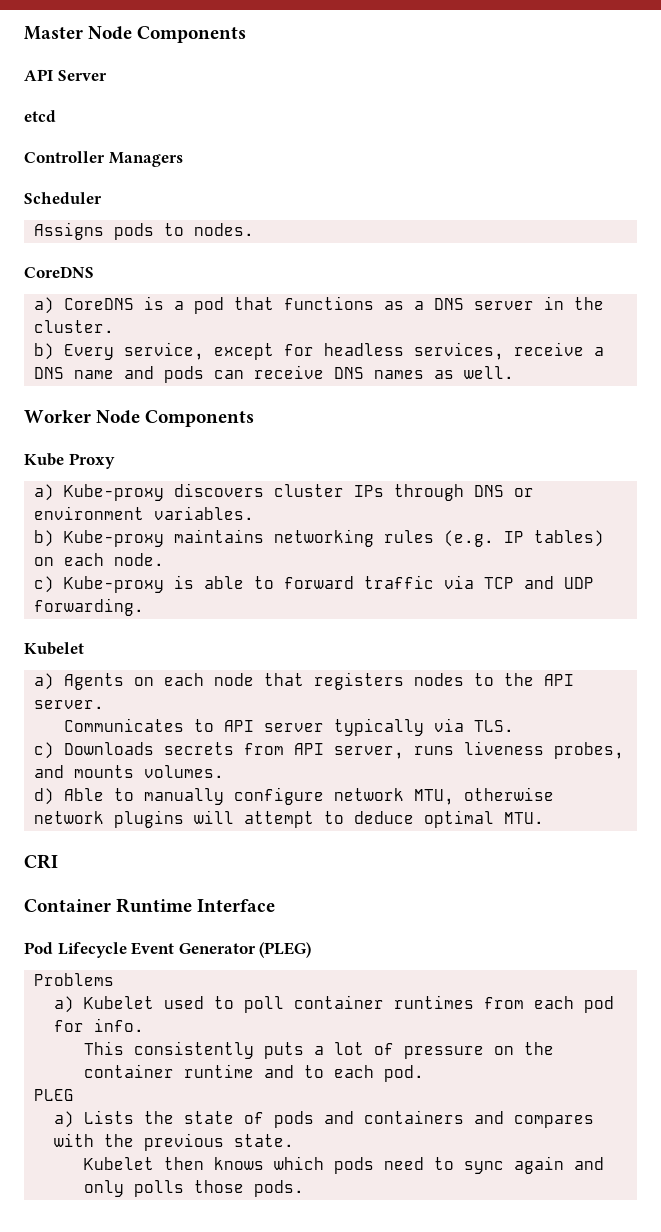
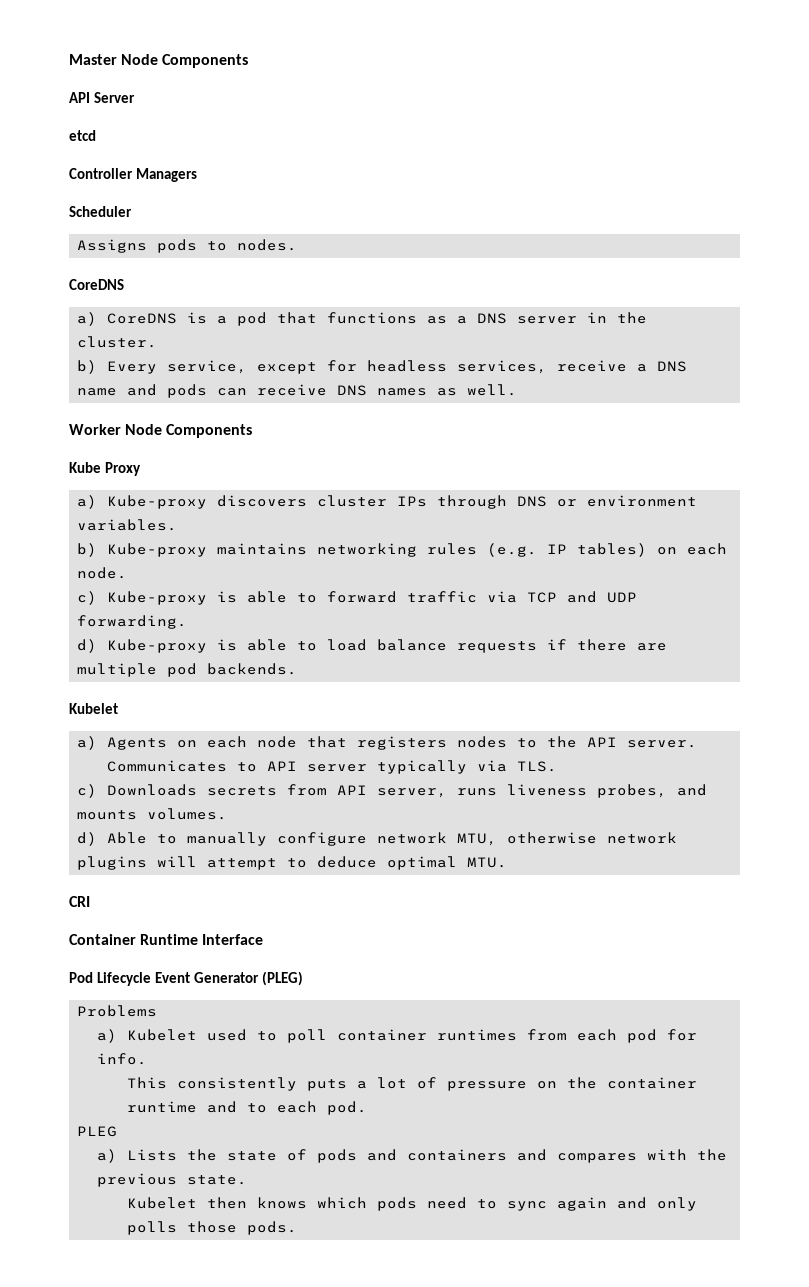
(145, 607) none -> [77,639,668,653] [77,663,298,677] // d) Kube-proxy is able to load balance requests if there are multiple pod backends.

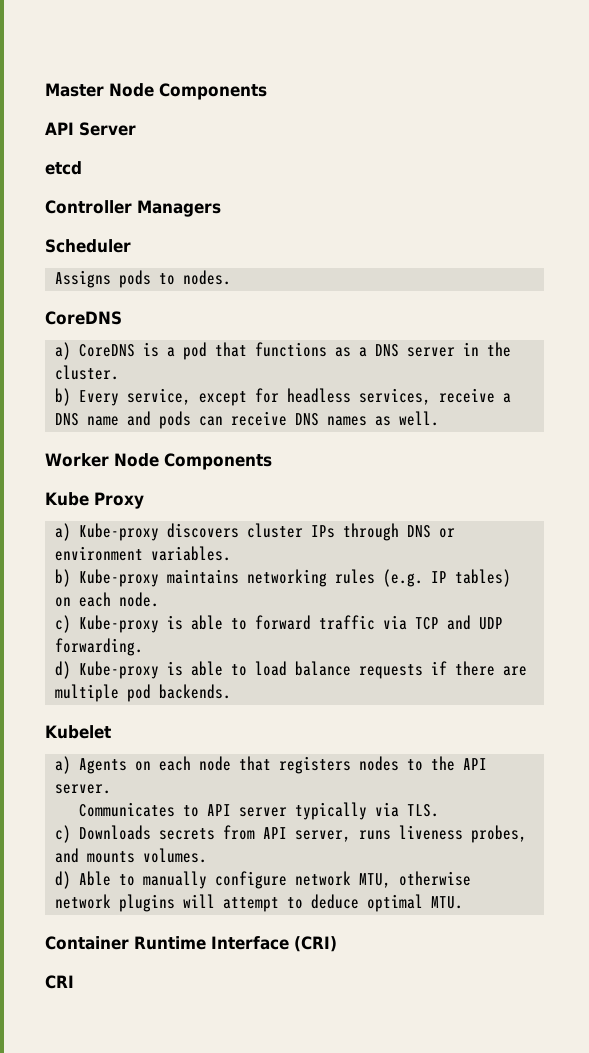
[69,896,90,907] // CRI -> (463, 902) none
[69,971,303,986] [77,1005,158,1017] [97,1029,698,1043] [97,1053,148,1065] [127,1077,698,1091] [127,1101,368,1115] [77,1126,118,1137] [97,1149,728,1163] [97,1173,248,1187] [127,1197,698,1211] [127,1221,298,1235] // Pod Lifecycle Event Generator (PLEG) // Problems // a) Kubelet used to poll container runtimes from each pod for info. // This consistently puts a lot of pressure on the container runtime and to each pod. // PLEG // a) Lists the state of pods and containers and compares with the previous state. // Kubelet then knows which pods need to sync again and only polls those pods. -> [294,936,337,952] [45,975,74,989] (CRI) // CRI

